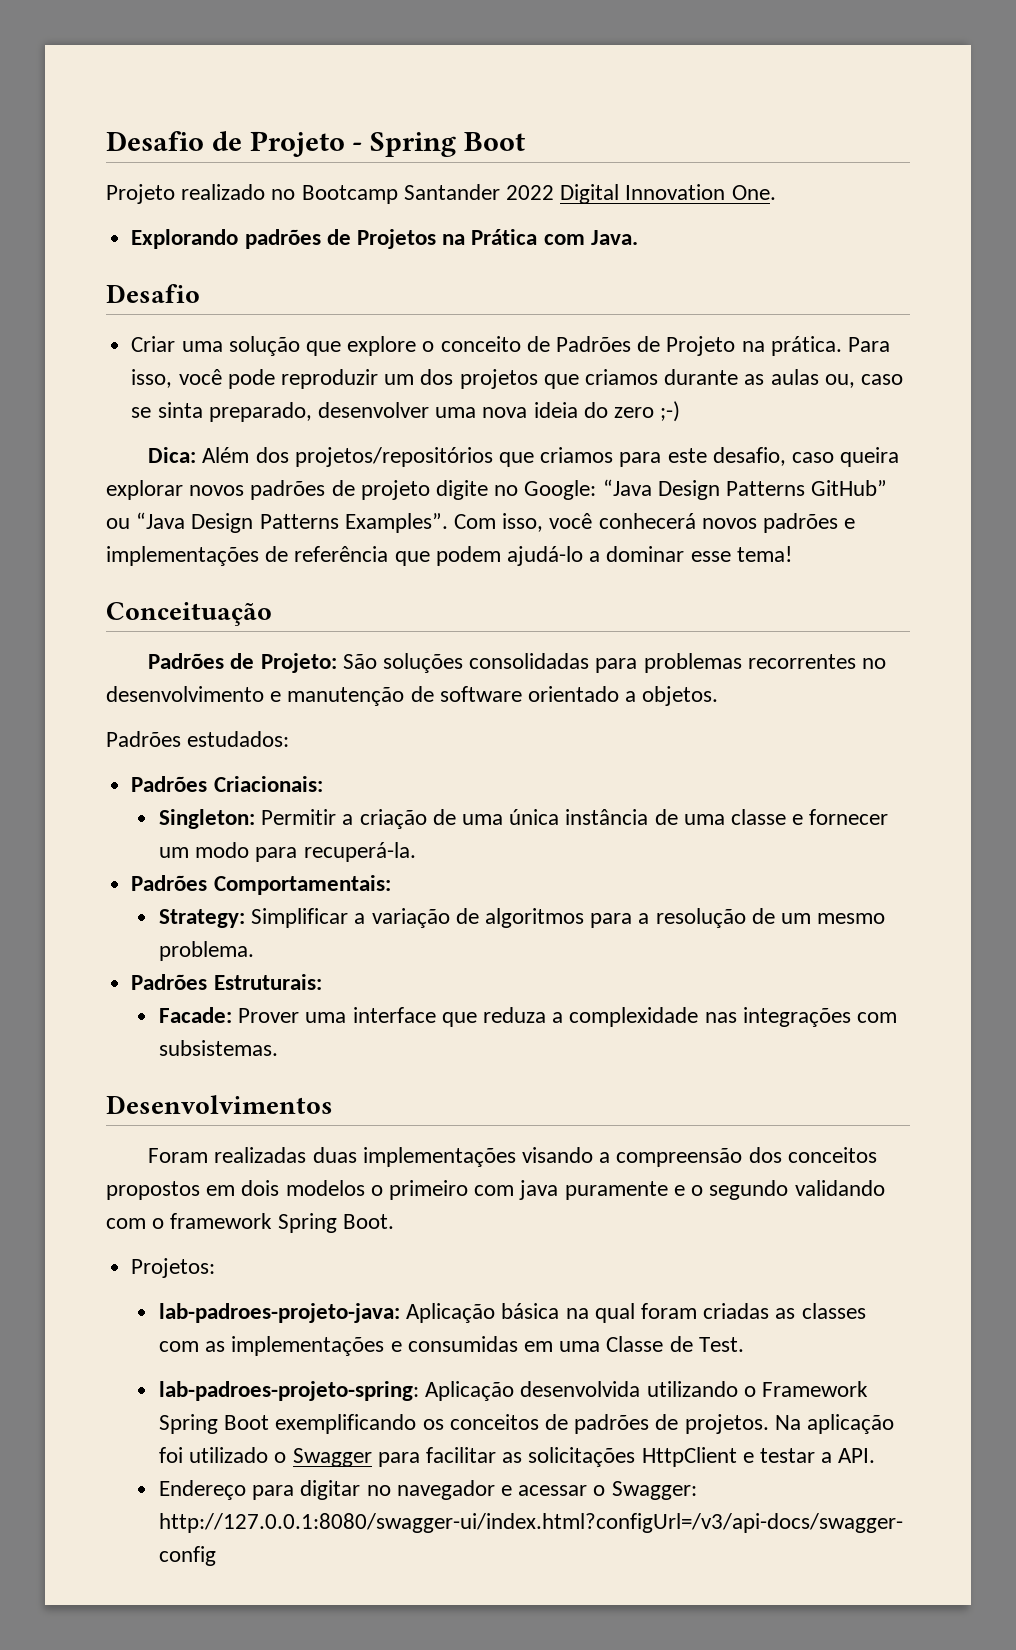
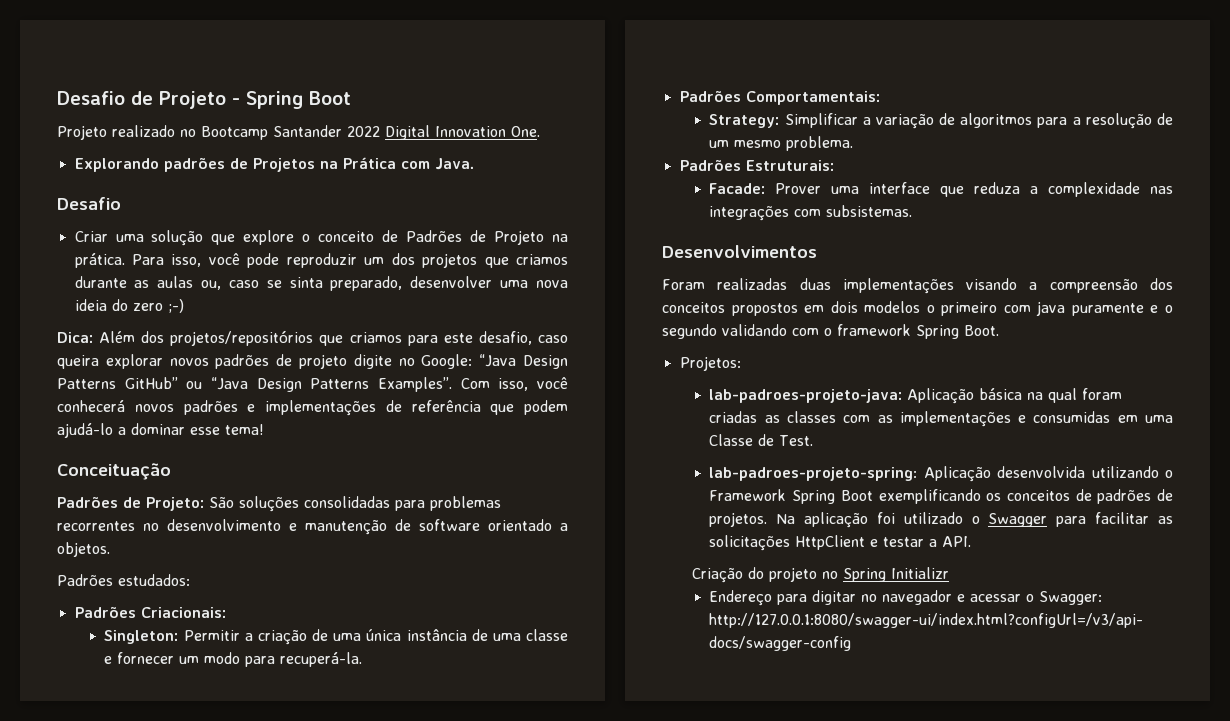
(876, 1455) none -> [691,567,949,583] // Criação do projeto no Spring Initializr

